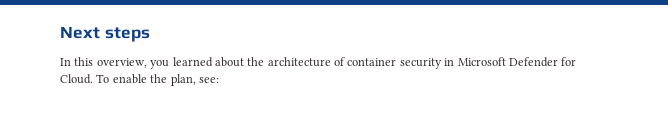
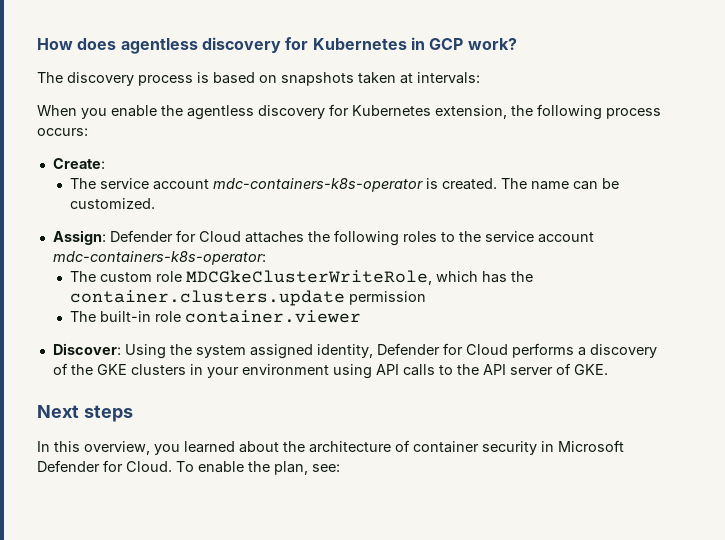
(60, 32) none -> [37,37,517,54] [37,72,480,86] [37,104,661,120] [37,128,88,136] [52,158,105,169] [69,178,619,192] [69,198,155,209] [52,230,594,246] [52,251,266,265] [69,270,533,285] [69,290,426,306] [69,310,361,323] [52,343,657,359] [52,363,608,379] How does agentless discovery for Kubernetes in GCP work? // The discovery process is based on snapshots taken at intervals: // When you enable the agentless discovery for Kubernetes extension, the following process occurs: // Create: // The service account mdc-containers-k8s-operator is created. The name can be customized. // Assign: Defender for Cloud attaches the following roles to the service account mdc-containers-k8s-operator: // The custom role MDCGkeClusterWriteRole, which has the container.clusters.update permission // The built-in role container.viewer // Discover: Using the system assigned identity, Defender for Cloud performs a discovery of the GKE clusters in your environment using API calls to the API server of GKE. //

